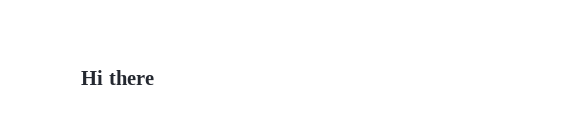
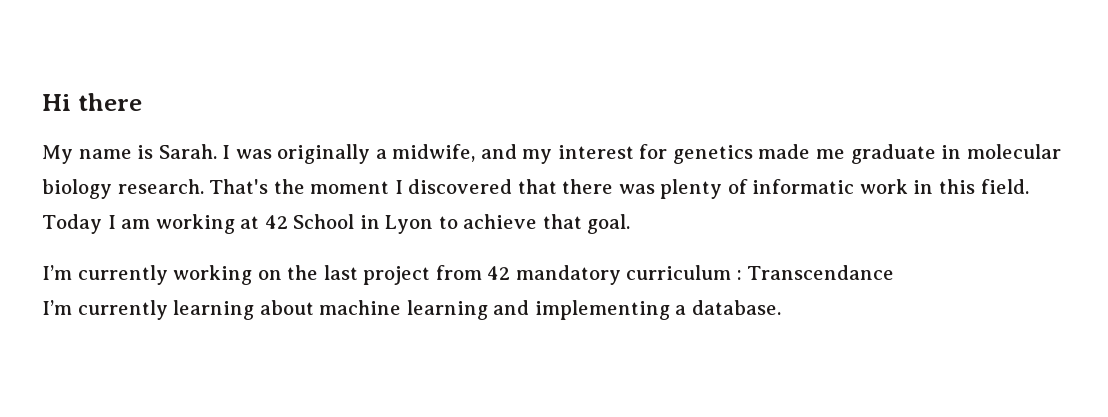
(154, 77) none -> [42,144,1061,164] [42,179,1029,199] [42,214,631,234] [42,265,895,285] [42,300,781,320] // My name is Sarah. I was originally a midwife, and my interest for genetics made me graduate in molecular biology research. That's the moment I discovered that there was plenty of informatic work in this field. Today I am working at 42 School in Lyon to achieve that goal. // I’m currently working on the last project from 42 mandatory curriculum : Transcendance // I’m currently learning about machine learning and implementing a database.

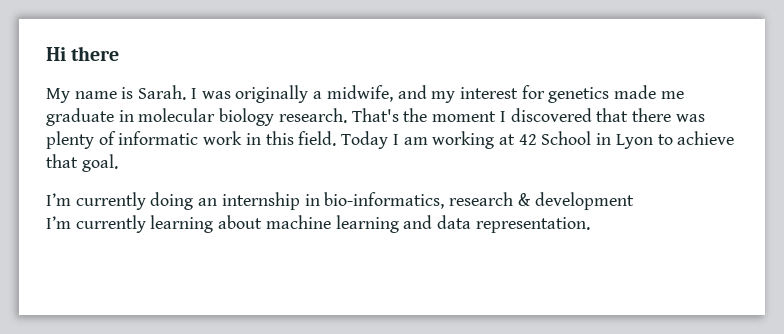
[173,265,895,285] working on the last project from 42 mandatory curriculum : Transcendance -> [150,192,634,210] doing an internship in bio-informatics, research & development
[534,300,781,320] implementing a database. -> [437,215,590,233] data representation.

